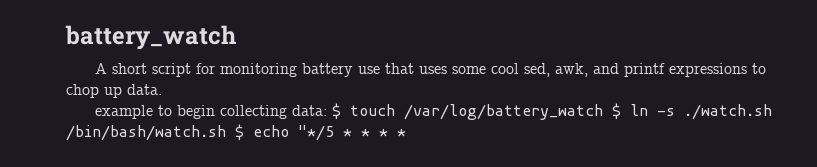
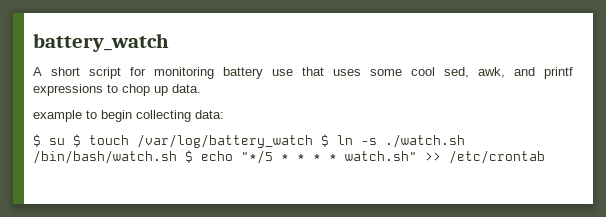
(327, 110) none -> [33,134,65,147] // $ su
(406, 133) none -> [345,150,545,164] watch.sh" >> /etc/crontab

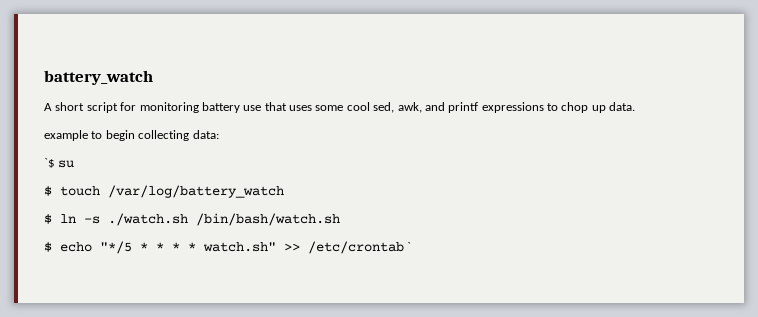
[33,134,41,147] $ -> [44,158,55,168] `$
(65, 141) none -> (75, 164) //
(313, 141) none -> (284, 191) //
(177, 157) none -> (340, 219) //
(545, 157) none -> [407,242,412,251] `

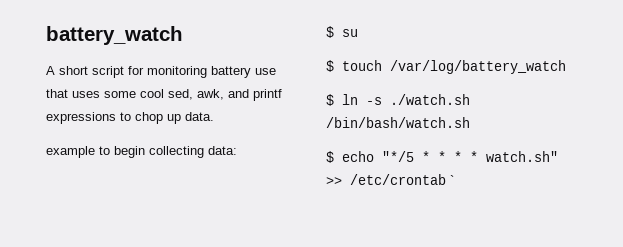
[44,158,55,168] `$ -> [326,26,334,38] $

